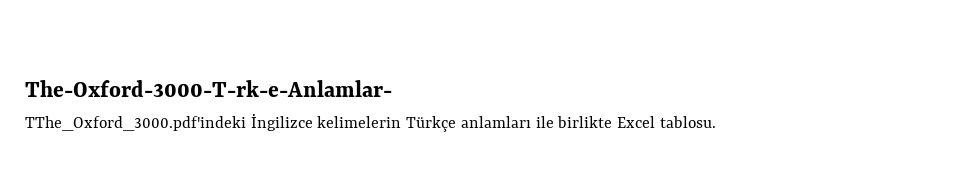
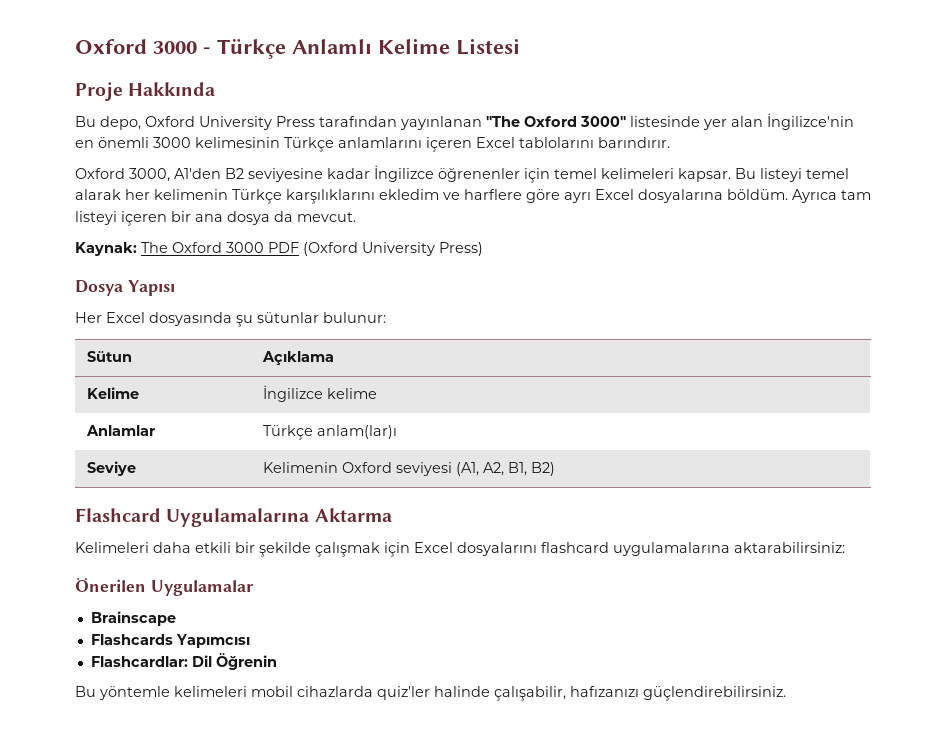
[25,80,392,97] [25,114,716,132] The-Oxford-3000-T-rk-e-Anlamlar- // TThe_Oxford_3000.pdf'indeki İngilizce kelimelerin Türkçe anlamları ile birlikte Excel tablosu. -> [75,38,520,59] [75,82,216,101] [75,113,854,130] [75,137,670,152] [75,165,849,183] [75,189,871,204] [75,211,356,226] [75,242,483,256] [75,280,175,296] [75,312,386,327] [86,351,132,362] [261,351,334,366] [86,387,139,399] [262,385,377,402] [85,425,155,436] [262,425,397,440] [86,461,136,476] [262,462,555,476] [75,508,392,527] [75,542,845,557] [75,578,254,596] [90,611,176,626] [90,634,250,648] [90,653,277,670] [75,686,786,701] Oxford 3000 - Türkçe Anlamlı Kelime Listesi // Proje Hakkında // Bu depo, Oxford University Press tarafından yayınlanan "The Oxford 3000" listesinde yer alan İngilizce'nin en önemli 3000 kelimesinin Türkçe anlamlarını içeren Excel tablolarını barındırır. // Oxford 3000, A1'den B2 seviyesine kadar İngilizce öğrenenler için temel kelimeleri kapsar. Bu listeyi temel alarak her kelimenin Türkçe karşılıklarını ekledim ve harflere göre ayrı Excel dosyalarına böldüm. Ayrıca tam listeyi içeren bir ana dosya da mevcut. // Kaynak: The Oxford 3000 PDF (Oxford University Press) // Dosya Yapısı // Her Excel dosyasında şu sütunlar bulunur: // Sütun | Açıklama // Kelime | İngilizce kelime // Anlamlar | Türkçe anlam(lar)ı // Seviye | Kelimenin Oxford seviyesi (A1, A2, B1, B2) // Flashcard Uygulamalarına Aktarma // Kelimeleri daha etkili bir şekilde çalışmak için Excel dosyalarını flashcard uygulamalarına aktarabilirsiniz: // Önerilen Uygulamalar // Brainscape // Flashcards Yapımcısı // Flashcardlar: Dil Öğrenin // Bu yöntemle kelimeleri mobil cihazlarda quiz'ler halinde çalışabilir, hafızanızı güçlendirebilirsiniz.

